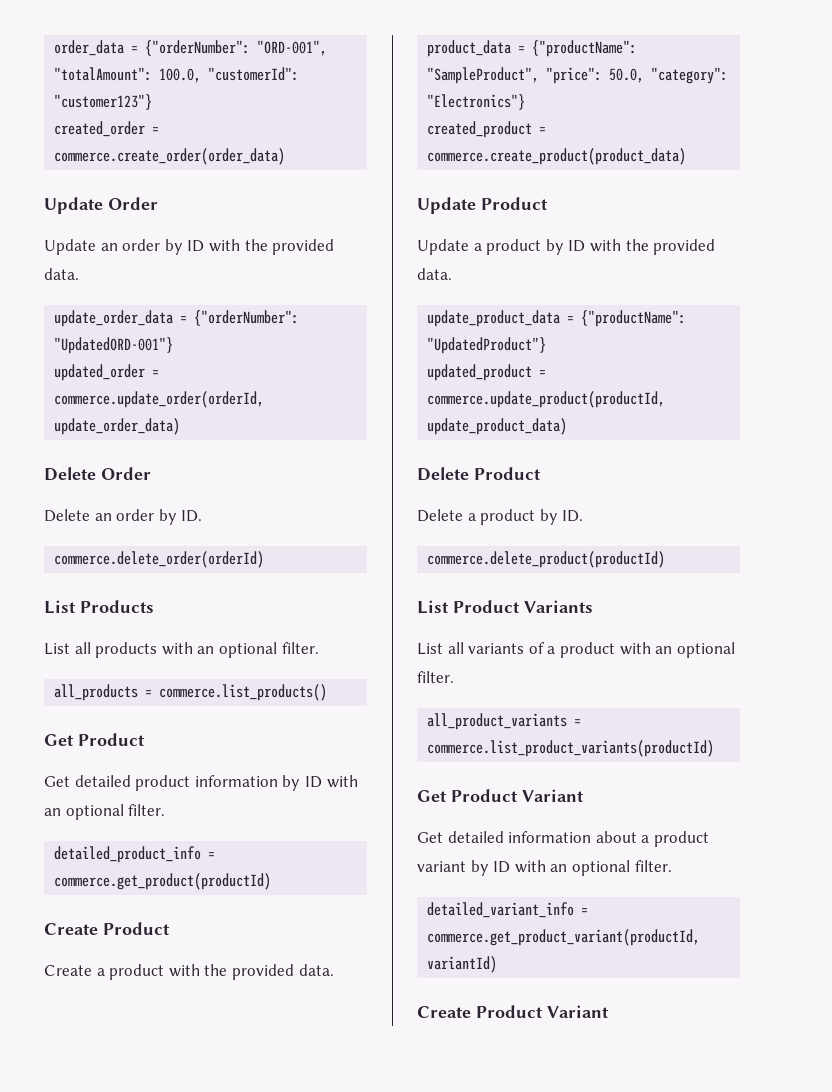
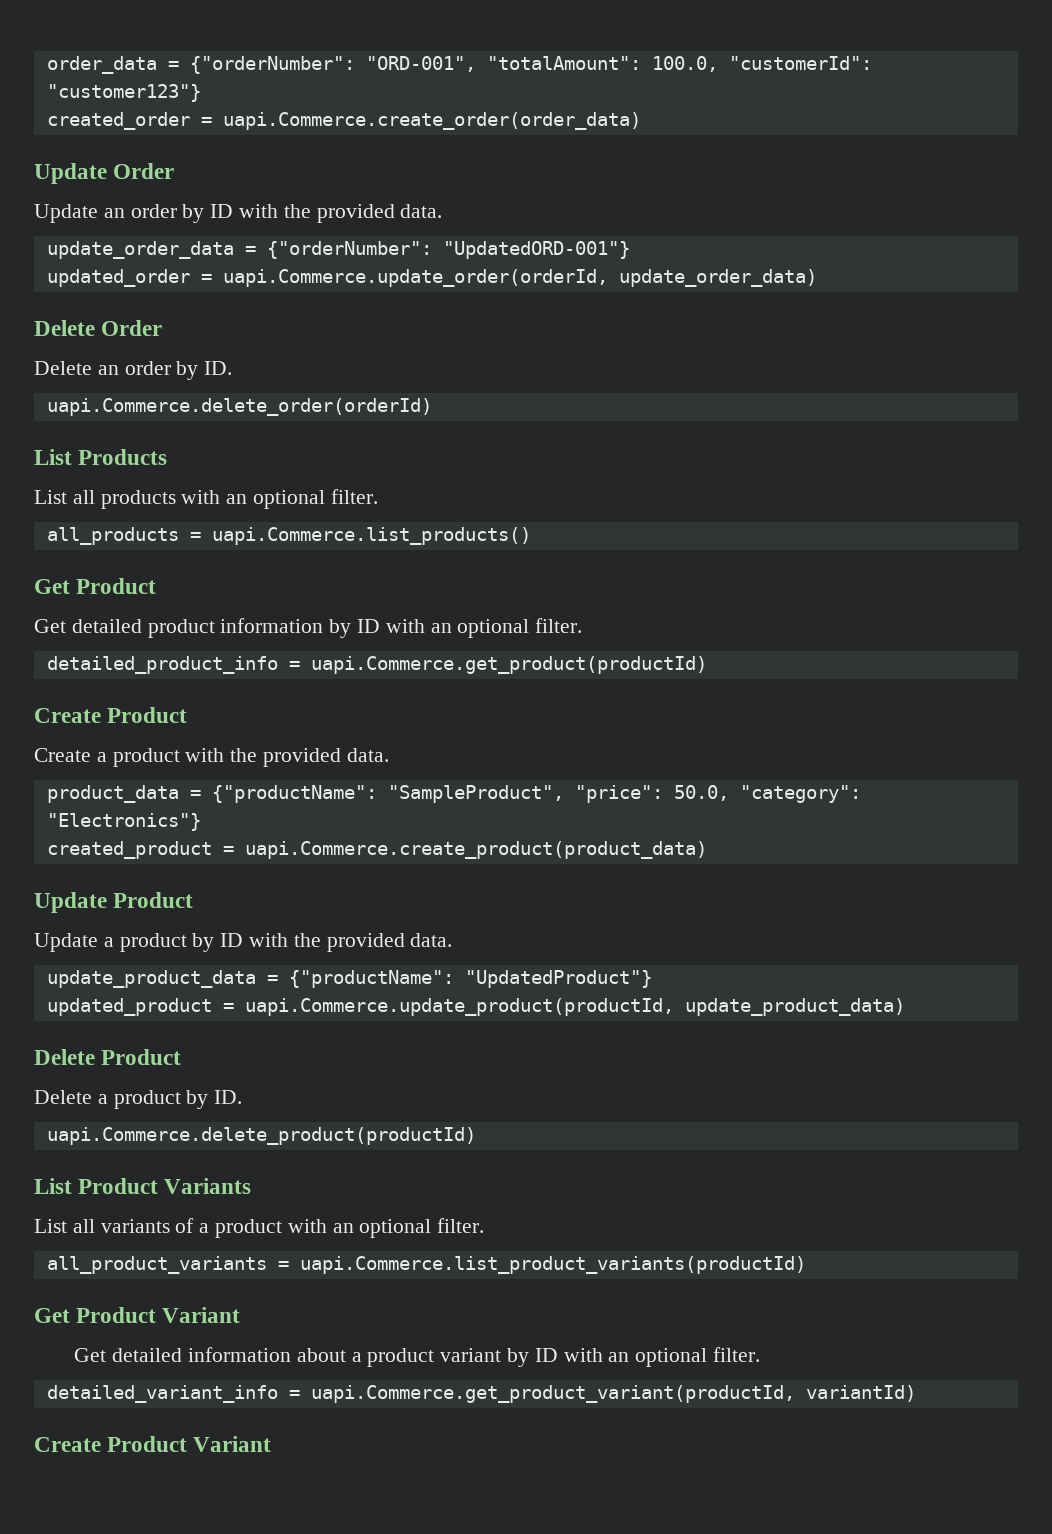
[54,148,286,165] commerce.create_order(order_data) -> [222,112,641,130] uapi.Commerce.create_order(order_data)
[54,391,265,408] commerce.update_order(orderId, -> [222,269,608,287] uapi.Commerce.update_order(orderId,
[54,551,265,568] commerce.delete_order(orderId) -> [46,398,432,416] uapi.Commerce.delete_order(orderId)
[159,684,328,701] commerce.list_products() -> [211,527,531,545] uapi.Commerce.list_products()
[54,873,272,890] commerce.get_product(productId) -> [310,656,707,674] uapi.Commerce.get_product(productId)
[427,148,687,165] commerce.create_product(product_data) -> [244,841,707,859] uapi.Commerce.create_product(product_data)
[427,391,666,408] commerce.update_product(productId, -> [244,998,674,1016] uapi.Commerce.update_product(productId,
[427,551,666,568] commerce.delete_product(productId) -> [46,1127,476,1145] uapi.Commerce.delete_product(productId)
[427,740,715,757] commerce.list_product_variants(productId) -> [299,1256,806,1274] uapi.Commerce.list_product_variants(productId)
[427,929,701,946] commerce.get_product_variant(productId, -> [310,1385,795,1403] uapi.Commerce.get_product_variant(productId,

